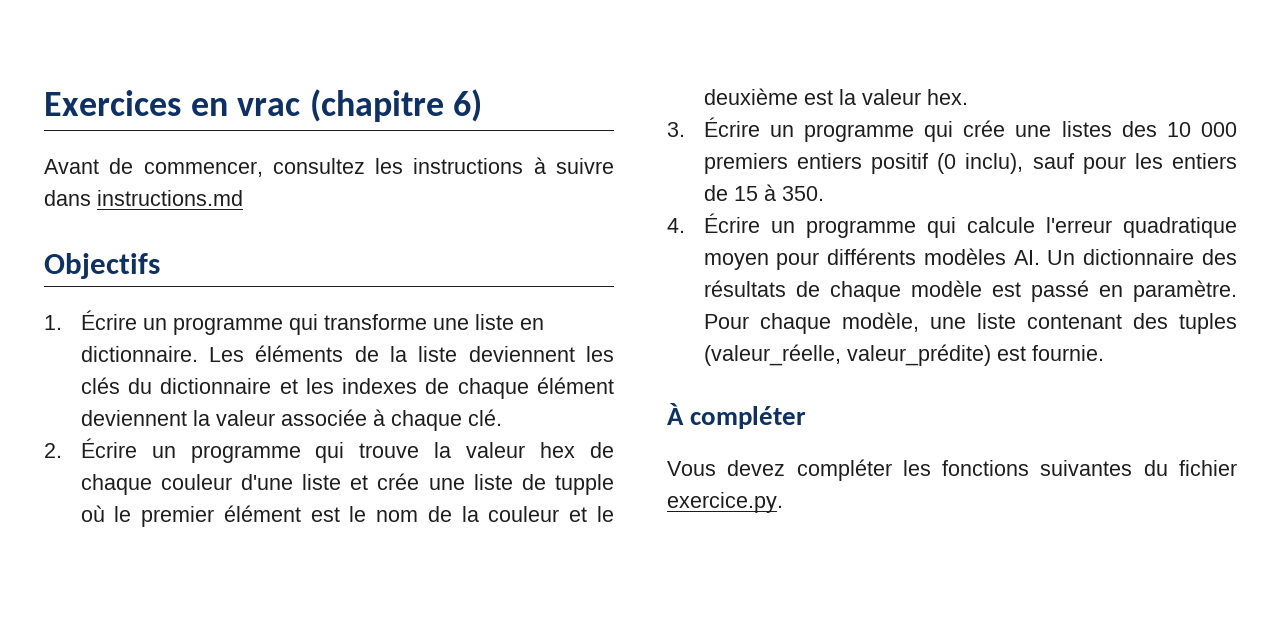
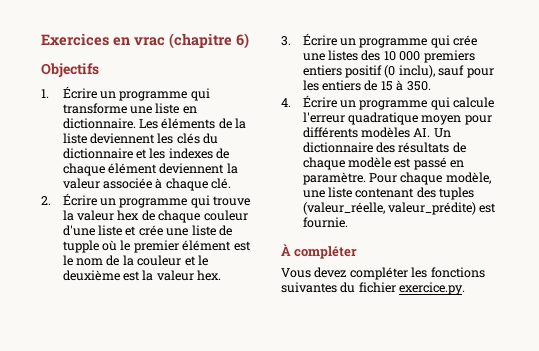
[44,157,614,177] [44,190,243,206] // Avant de commencer, consultez les instructions à suivre dans instructions.md -> (249, 41) none

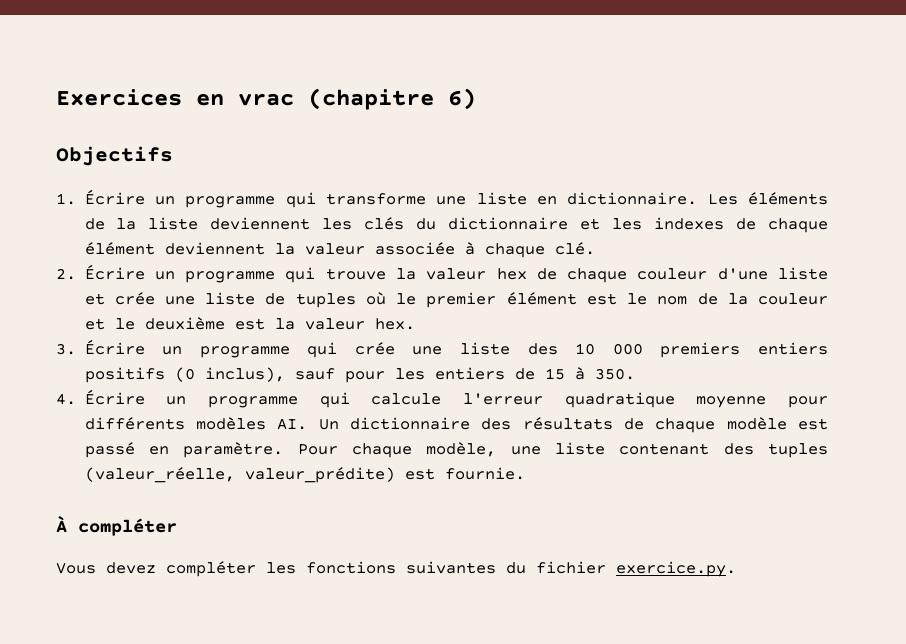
[62,240,99,253] tupple -> [295,293,356,308] tuples
[328,50,359,61] listes -> [460,342,511,355] liste
[345,65,435,78] positif (0 inclu), -> [84,367,285,383] positifs (0 inclus),
[421,115,462,125] moyen -> [696,396,767,408] moyenne

